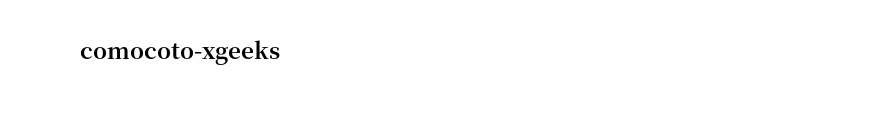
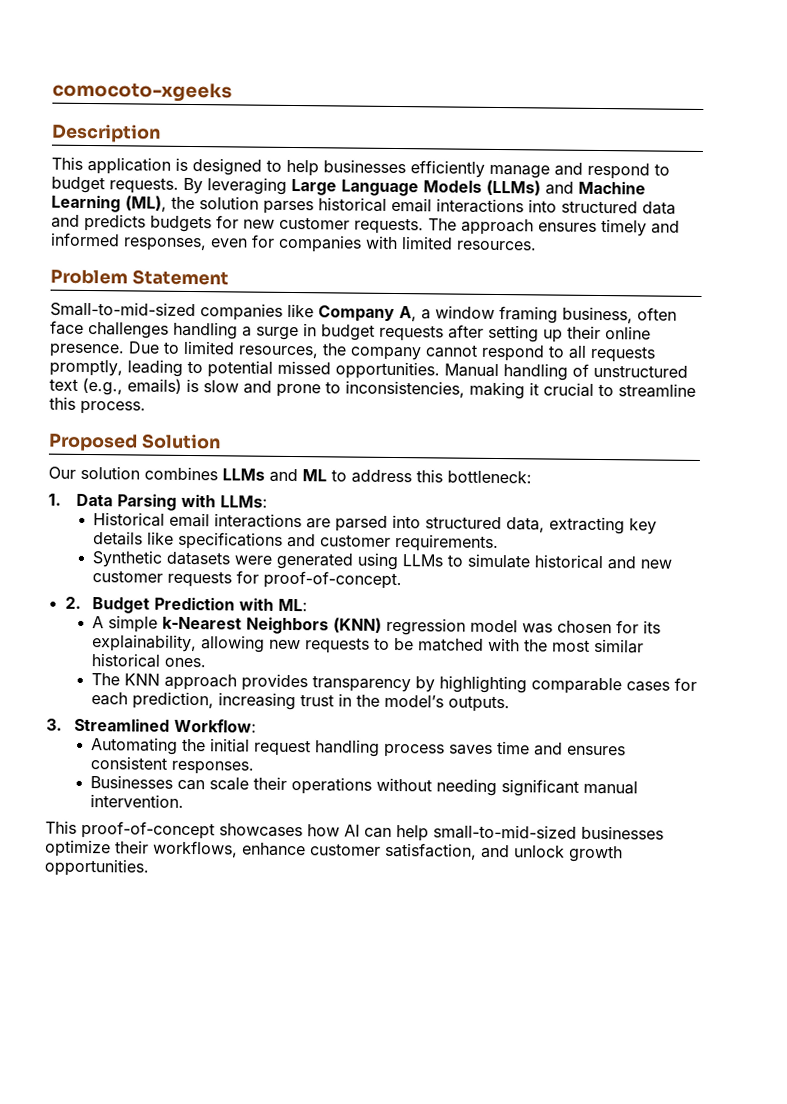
(280, 52) none -> [51,123,161,143] [51,156,670,180] [51,176,646,197] [51,194,676,215] [51,213,680,237] [50,232,537,253] [50,269,229,286] [50,301,677,324] [50,320,651,343] [49,340,656,363] [49,359,688,381] [49,377,696,400] [49,396,146,415] [48,433,221,452] [48,465,532,484] [48,493,268,511] [93,512,658,535] [93,531,500,553] [92,550,673,571] [92,570,403,590] [64,596,309,614] [92,615,662,636] [92,634,645,654] [91,653,207,668] [91,673,698,695] [91,691,511,713] [46,717,257,733] [91,737,627,758] [90,756,255,775] [90,775,639,797] [90,794,185,808] [45,820,664,842] [45,839,623,863] [44,858,149,877] // Description // This application is designed to help businesses efficiently manage and respond to budget requests. By leveraging Large Language Models (LLMs) and Machine Learning (ML), the solution parses historical email interactions into structured data and predicts budgets for new customer requests. The approach ensures timely and informed responses, even for companies with limited resources. // Problem Statement // Small-to-mid-sized companies like Company A, a window framing business, often face challenges handling a surge in budget requests after setting up their online presence. Due to limited resources, the company cannot respond to all requests promptly, leading to potential missed opportunities. Manual handling of unstructured text (e.g., emails) is slow and prone to inconsistencies, making it crucial to streamline this process. // Proposed Solution // Our solution combines LLMs and ML to address this bottleneck: // 1. Data Parsing with LLMs: // Historical email interactions are parsed into structured data, extracting key details like specifications and customer requirements. // Synthetic datasets were generated using LLMs to simulate historical and new customer requests for proof-of-concept. // 2. Budget Prediction with ML: // A simple k-Nearest Neighbors (KNN) regression model was chosen for its explainability, allowing new requests to be matched with the most similar historical ones. // The KNN approach provides transparency by highlighting comparable cases for each prediction, increasing trust in the model’s outputs. // 3. Streamlined Workflow: // Automating the initial request handling process saves time and ensures consistent responses. // Businesses can scale their operations without needing significant manual intervention. // This proof-of-concept showcases how AI can help small-to-mid-sized businesses optimize their workflows, enhance customer satisfaction, and unlock growth opportunities.

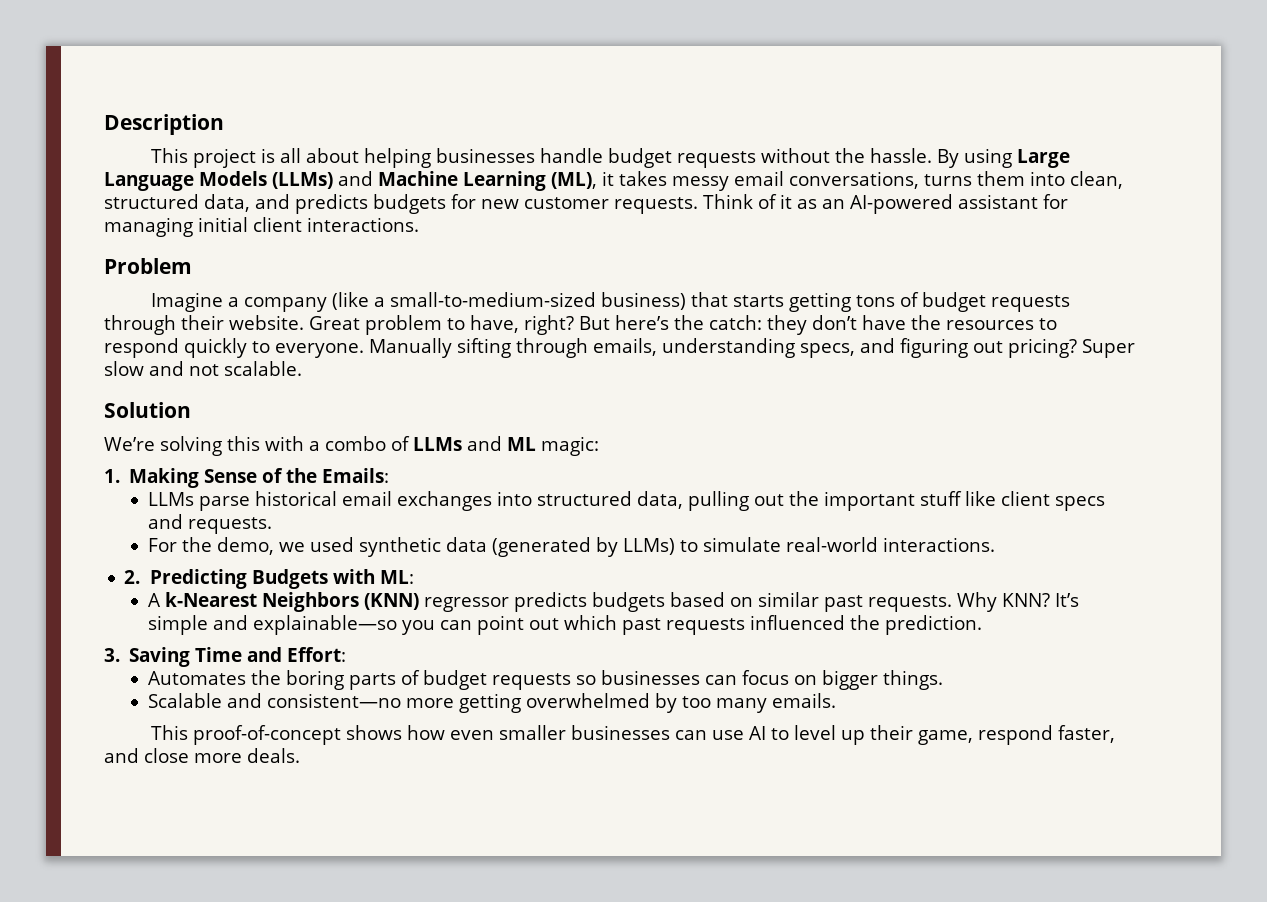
[52,81,232,103] comocoto-xgeeks // -> (104, 124) none
[87,156,670,180] [51,176,287,195] application is designed to help businesses efficiently manage and respond to budget requests. By leveraging -> [192,148,1012,168] project is all about helping businesses handle budget requests without the hassle. By using
[171,196,676,215] the solution parses historical email interactions into structured data -> [602,171,1123,191] [104,194,250,212] it takes messy email conversations, turns them into clean, structured data,
[428,218,680,237] [50,232,537,253] [50,269,229,286] [50,301,677,324] [50,320,651,343] [49,340,656,363] [49,359,688,381] [49,377,696,400] [49,396,146,415] [48,433,221,452] [48,465,532,484] [48,493,268,511] [93,512,658,535] [93,531,500,553] [92,550,673,571] [92,570,403,590] The approach ensures timely and informed responses, even for companies with limited resources. // Problem Statement // Small-to-mid-sized companies like Company A, a window framing business, often face challenges handling a surge in budget requests after setting up their online presence. Due to limited resources, the company cannot respond to all requests promptly, leading to potential missed opportunities. Manual handling of unstructured text (e.g., emails) is slow and prone to inconsistencies, making it crucial to streamline this process. // Proposed Solution // Our solution combines LLMs and ML to address this bottleneck: // 1. Data Parsing with LLMs: // Historical email interactions are parsed into structured data, extracting key details like specifications and customer requirements. // Synthetic datasets were generated using LLMs to simulate historical and new customer requests for proof-of-concept. -> [703,194,1068,214] [104,217,419,237] [104,258,192,274] [150,292,1070,312] [104,315,1057,335] [104,338,1135,358] [104,361,302,376] [104,402,191,418] [104,436,599,456] [104,468,390,488] [147,491,1105,511] [147,514,272,534] [147,537,995,557] Think of it as an AI-powered assistant for managing initial client interactions. // Problem // Imagine a company (like a small-to-medium-sized business) that starts getting tons of budget requests through their website. Great problem to have, right? But here’s the catch: they don’t have the resources to respond quickly to everyone. Manually sifting through emails, understanding specs, and figuring out pricing? Super slow and not scalable. // Solution // We’re solving this with a combo of LLMs and ML magic: // 1. Making Sense of the Emails: // LLMs parse historical email exchanges into structured data, pulling out the important stuff like client specs and requests. // For the demo, we used synthetic data (generated by LLMs) to simulate real-world interactions.
[92,596,236,614] Budget Prediction -> [149,569,328,589] Predicting Budgets
[108,615,159,633] simple -> (161, 600) none
[386,617,662,636] [92,634,645,654] [91,653,207,668] [91,673,698,695] [91,691,511,713] [46,717,257,733] [91,737,627,758] [90,756,255,775] [90,775,639,797] [90,794,185,808] [45,820,664,842] [45,839,623,863] [44,858,149,877] regression model was chosen for its explainability, allowing new requests to be matched with the most similar historical ones. // The KNN approach provides transparency by highlighting comparable cases for each prediction, increasing trust in the model’s outputs. // 3. Streamlined Workflow: // Automating the initial request handling process saves time and ensures consistent responses. // Businesses can scale their operations without needing significant manual intervention. // This proof-of-concept showcases how AI can help small-to-mid-sized businesses optimize their workflows, enhance customer satisfaction, and unlock growth opportunities. -> [423,592,1079,612] [147,615,982,635] [104,647,347,667] [147,670,943,690] [147,693,836,713] [150,725,1115,745] [104,748,300,763] regressor predicts budgets based on similar past requests. Why KNN? It’s simple and explainable—so you can point out which past requests influenced the prediction. // 3. Saving Time and Effort: // Automates the boring parts of budget requests so businesses can focus on bigger things. // Scalable and consistent—no more getting overwhelmed by too many emails. // This proof-of-concept shows how even smaller businesses can use AI to level up their game, respond faster, and close more deals.

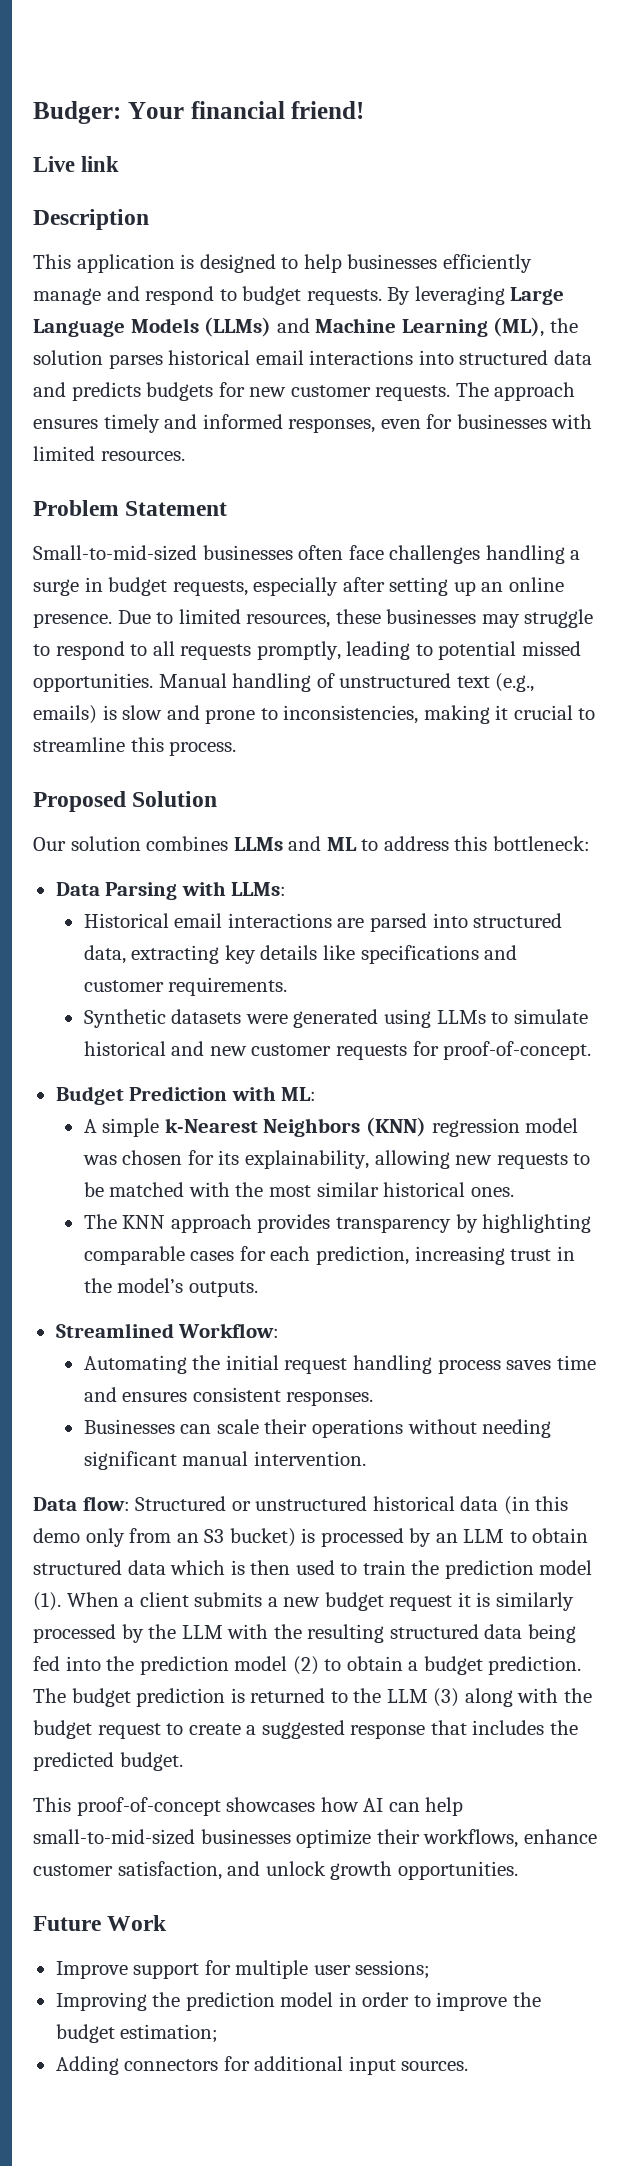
[104,114,224,135] [150,148,1012,168] Description // This project is all about helping businesses handle budget requests without the hassle. By using -> [33,101,365,124] [33,156,120,172] [33,209,149,230] [33,254,532,273] [33,286,505,305] Budger: Your financial friend! // Live link // Description // This application is designed to help businesses efficiently manage and respond to budget requests. By leveraging
[602,171,1123,191] [104,194,250,212] it takes messy email conversations, turns them into clean, structured data, -> [549,318,578,333] [33,350,592,369] the solution parses historical email interactions into structured data
[703,194,1068,214] [104,217,419,237] [104,258,192,274] [150,292,1070,312] [104,315,1057,335] [104,338,1135,358] [104,361,302,376] [104,402,191,418] [104,436,599,456] [104,468,390,488] [147,491,1105,511] [147,514,272,534] [147,537,995,557] [124,569,328,589] Think of it as an AI-powered assistant for managing initial client interactions. // Problem // Imagine a company (like a small-to-medium-sized business) that starts getting tons of budget requests through their website. Great problem to have, right? But here’s the catch: they don’t have the resources to respond quickly to everyone. Manually sifting through emails, understanding specs, and figuring out pricing? Super slow and not scalable. // Solution // We’re solving this with a combo of LLMs and ML magic: // 1. Making Sense of the Emails: // LLMs parse historical email exchanges into structured data, pulling out the important stuff like client specs and requests. // For the demo, we used synthetic data (generated by LLMs) to simulate real-world interactions. // 2. Predicting Budgets -> [455,382,576,401] [33,414,593,433] [33,446,185,461] [33,500,228,516] [33,545,581,564] [33,577,564,596] [33,609,594,628] [33,641,581,660] [33,673,535,692] [33,705,596,724] [33,737,237,756] [33,791,218,812] [33,836,590,851] [55,881,287,900] [83,913,563,932] [83,945,518,964] [83,977,288,996] [83,1009,588,1028] [83,1041,592,1060] [55,1086,228,1105] The approach ensures timely and informed responses, even for businesses with limited resources. // Problem Statement // Small-to-mid-sized businesses often face challenges handling a surge in budget requests, especially after setting up an online presence. Due to limited resources, these businesses may struggle to respond to all requests promptly, leading to potential missed opportunities. Manual handling of unstructured text (e.g., emails) is slow and prone to inconsistencies, making it crucial to streamline this process. // Proposed Solution // Our solution combines LLMs and ML to address this bottleneck: // Data Parsing with LLMs: // Historical email interactions are parsed into structured data, extracting key details like specifications and customer requirements. // Synthetic datasets were generated using LLMs to simulate historical and new customer requests for proof-of-concept. // Budget Prediction
(161, 600) none -> [102,1118,160,1137] simple
[423,592,1079,612] [147,615,982,635] [104,647,347,667] [147,670,943,690] [147,693,836,713] [150,725,1115,745] [104,748,300,763] regressor predicts budgets based on similar past requests. Why KNN? It’s simple and explainable—so you can point out which past requests influenced the prediction. // 3. Saving Time and Effort: // Automates the boring parts of budget requests so businesses can focus on bigger things. // Scalable and consistent—no more getting overwhelmed by too many emails. // This proof-of-concept shows how even smaller businesses can use AI to level up their game, respond faster, and close more deals. -> [431,1118,579,1137] [82,1150,591,1169] [83,1182,514,1197] [83,1214,592,1233] [83,1246,575,1265] [83,1278,258,1297] [55,1323,280,1338] [83,1355,596,1374] [83,1387,374,1406] [83,1419,552,1438] [83,1451,366,1470] [33,1496,569,1515] [33,1528,589,1547] [33,1560,593,1579] [33,1592,574,1611] [33,1624,576,1643] [33,1656,582,1675] [33,1688,592,1707] [33,1720,578,1739] [33,1752,183,1771] [33,1797,464,1816] [33,1829,597,1848] [33,1861,518,1880] [33,1915,168,1931] [55,1960,431,1979] [55,1992,541,2011] [55,2024,219,2043] [55,2056,469,2075] regression model was chosen for its explainability, allowing new requests to be matched with the most similar historical ones. // The KNN approach provides transparency by highlighting comparable cases for each prediction, increasing trust in the model’s outputs. // Streamlined Workflow: // Automating the initial request handling process saves time and ensures consistent responses. // Businesses can scale their operations without needing significant manual intervention. // Data flow: Structured or unstructured historical data (in this demo only from an S3 bucket) is processed by an LLM to obtain structured data which is then used to train the prediction model (1). When a client submits a new budget request it is similarly processed by the LLM with the resulting structured data being fed into the prediction model (2) to obtain a budget prediction. The budget prediction is returned to the LLM (3) along with the budget request to create a suggested response that includes the predicted budget. // This proof-of-concept showcases how AI can help small-to-mid-sized businesses optimize their workflows, enhance customer satisfaction, and unlock growth opportunities. // Future Work // Improve support for multiple user sessions; // Improving the prediction model in order to improve the budget estimation; // Adding connectors for additional input sources.

